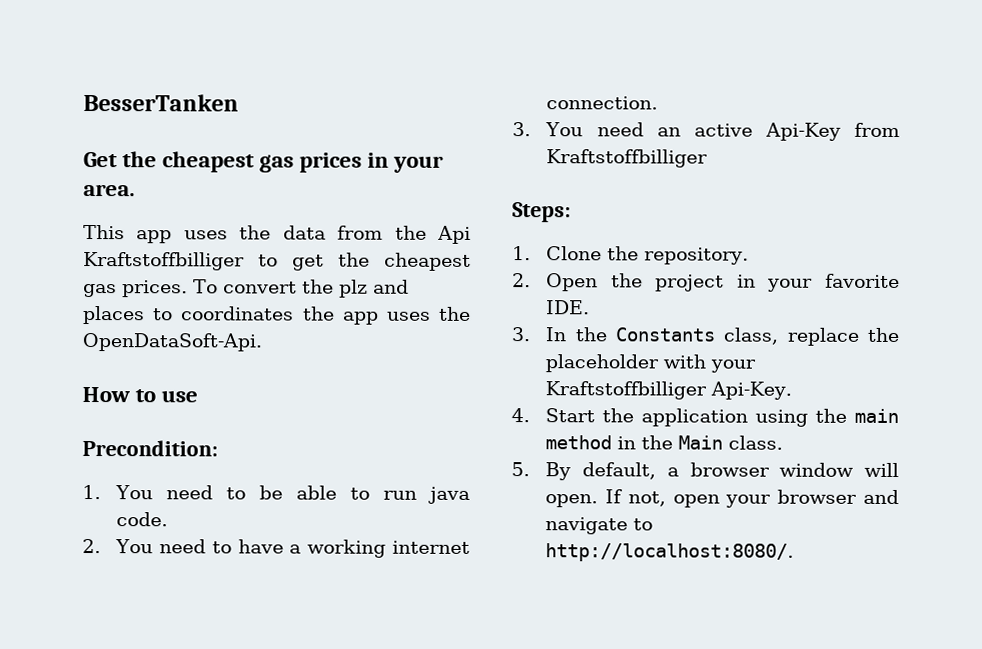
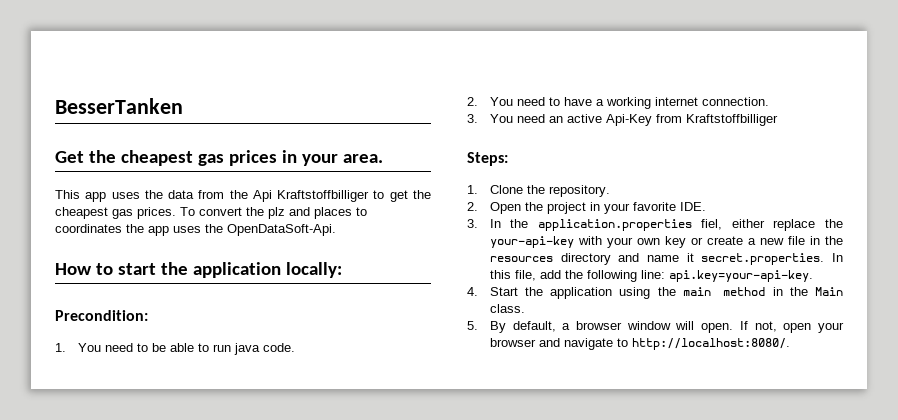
[161,390,199,403] use -> [117,262,342,278] start the application locally:
[615,327,779,345] Constants class, -> [537,219,765,231] application.properties fiel, either
[545,354,660,373] placeholder -> [489,236,574,248] your-api-key
[545,381,793,400] Kraftstoffbilliger Api-Key. -> [636,236,843,248] [489,253,843,265] [489,270,813,282] own key or create a new file in the resources directory and name it secret.properties. In this file, add the following line: api.key=your-api-key.

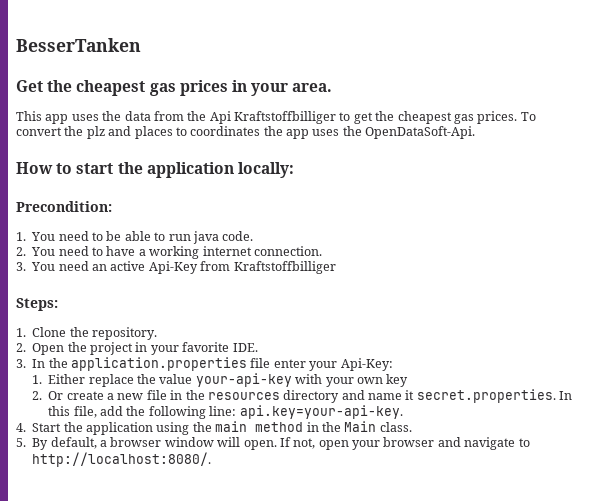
[701,219,765,230] fiel, either -> [250,358,393,371] [32,374,86,384] file enter your Api-Key: // 1. Either
(843, 223) none -> [159,374,193,384] value
[690,237,703,245] or -> [32,391,64,400] // 2. Or

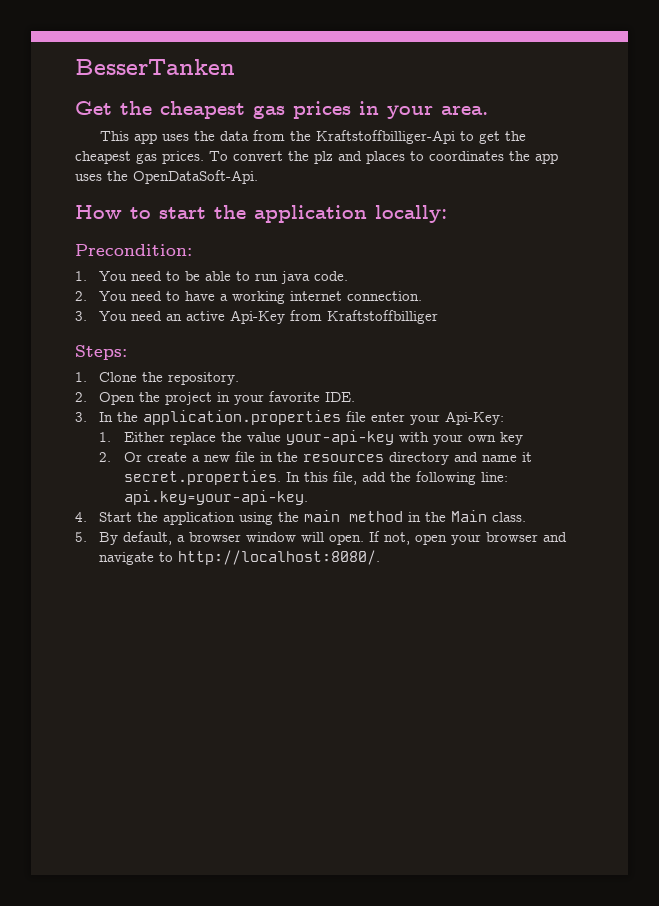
[209,111,336,124] Api Kraftstoffbilliger -> [316,130,456,144] Kraftstoffbilliger-Api

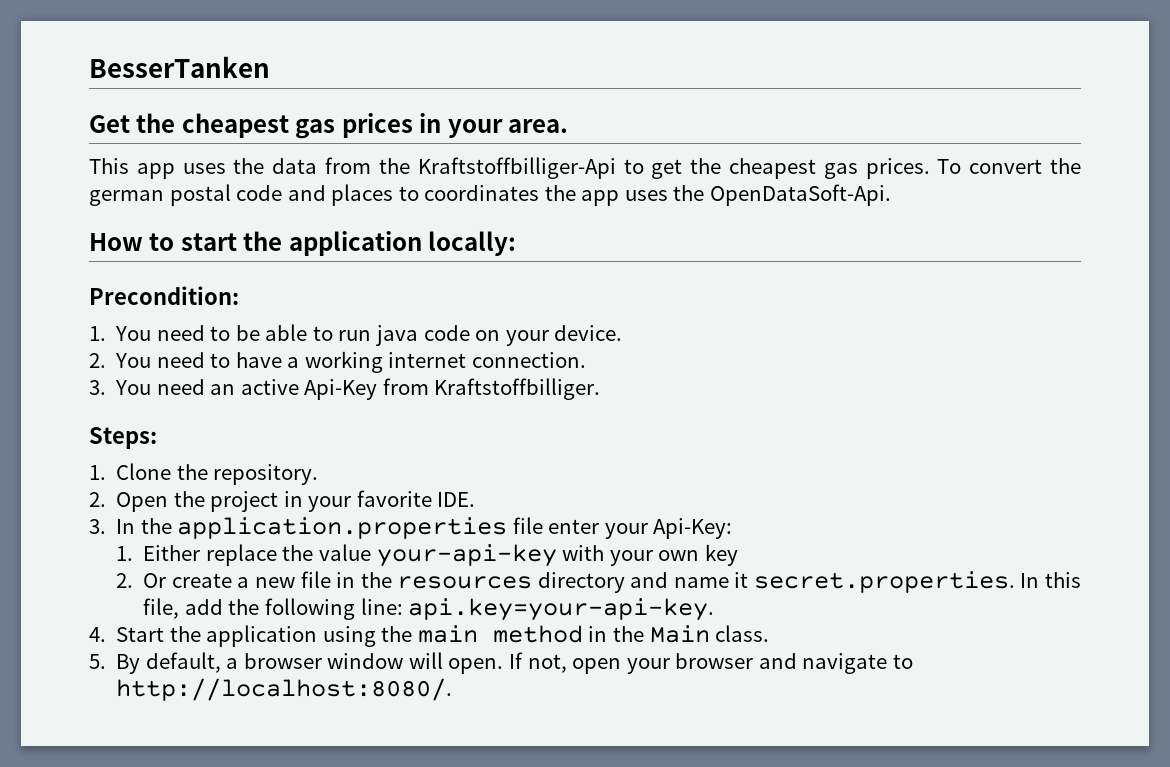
[314,151,333,164] plz -> [89,184,283,206] german postal code
[314,271,349,281] code. -> [423,325,623,346] code on your device.
[327,310,439,324] Kraftstoffbilliger -> [434,378,601,400] Kraftstoffbilliger.

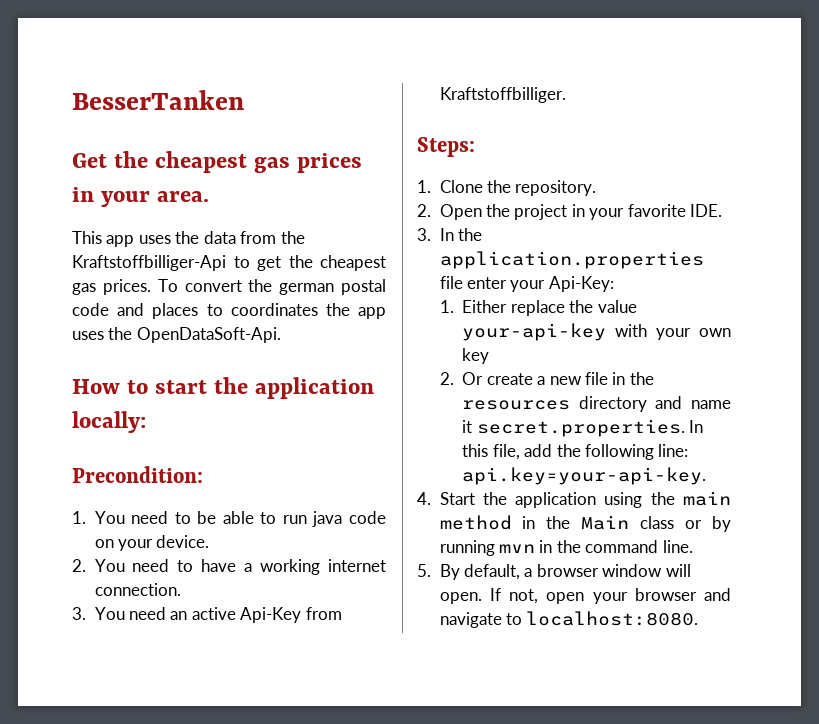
[715,625,770,642] class. -> [640,516,731,532] [439,540,693,556] class or by running mvn in the command line.
[116,678,453,701] http://localhost:8080/. -> [526,611,699,626] localhost:8080.

